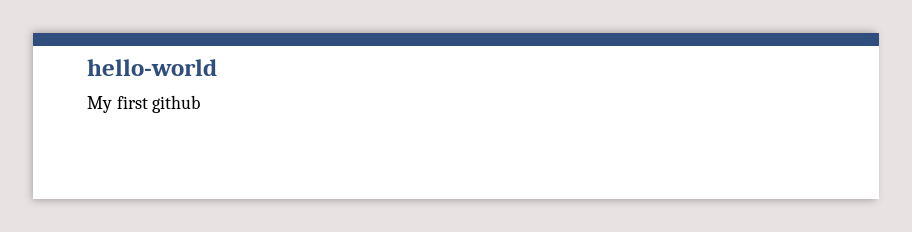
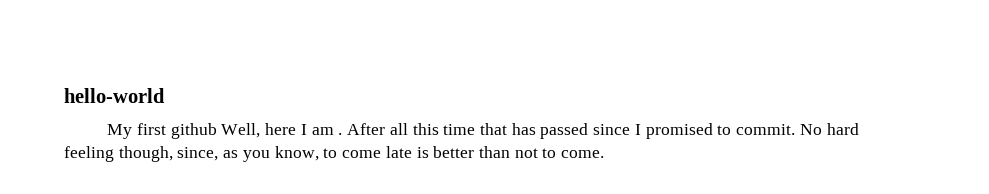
(201, 104) none -> [221,123,859,139] [64,146,605,162] Well, here I am . After all this time that has passed since I promised to commit. No hard feeling though, since, as you know, to come late is better than not to come.

